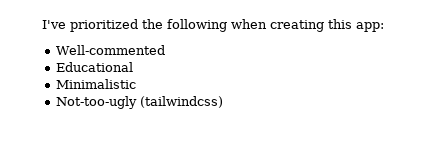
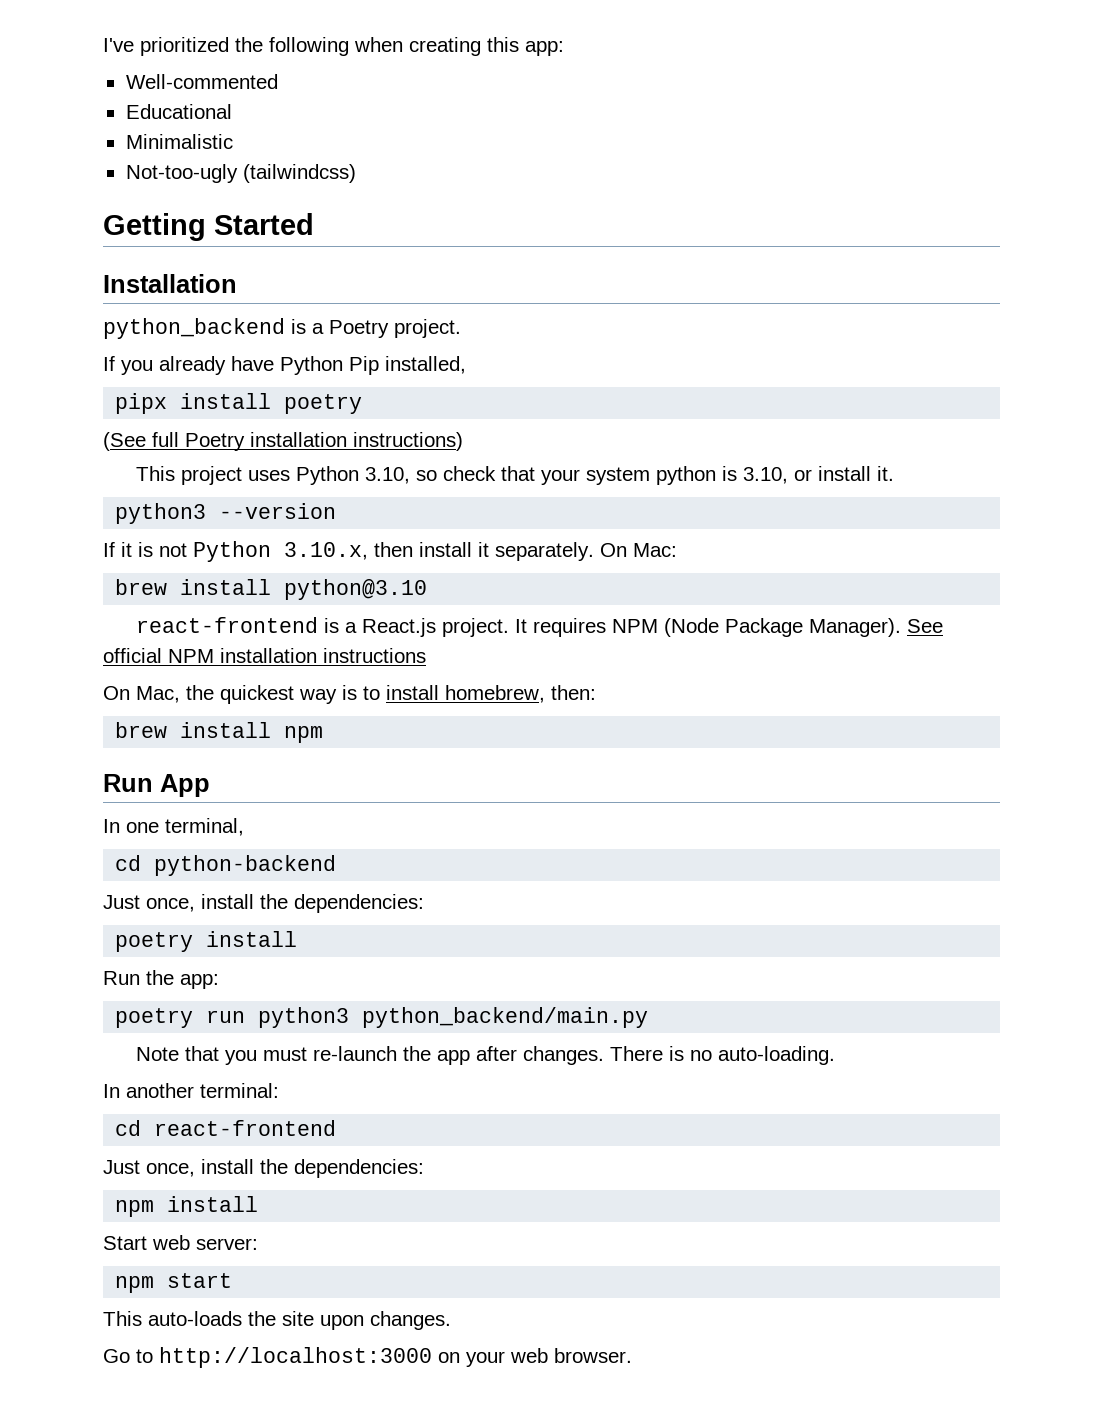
(224, 102) none -> [103,213,314,241] [103,274,237,293] [103,318,461,339] [103,356,466,375] [115,393,363,414] [103,432,463,451] [135,466,894,485] [115,503,337,524] [103,541,677,562] [115,579,428,600] [135,617,943,637] [103,648,426,663] [103,685,596,704] [115,722,324,743] [103,774,210,797] [103,818,244,836] [115,855,337,876] [103,894,424,913] [115,931,298,952] [103,970,219,989] [115,1007,649,1028] [135,1046,835,1065] [103,1083,279,1098] [115,1120,337,1136] [103,1159,424,1178] [115,1196,259,1217] [103,1235,258,1250] [115,1273,233,1293] [103,1311,451,1330] [103,1347,632,1368] // Getting Started // Installation // python_backend is a Poetry project. // If you already have Python Pip installed, // pipx install poetry // (See full Poetry installation instructions) // This project uses Python 3.10, so check that your system python is 3.10, or install it. // python3 --version // If it is not Python 3.10.x, then install it separately. On Mac: // brew install python@3.10 // react-frontend is a React.js project. It requires NPM (Node Package Manager). See official NPM installation instructions // On Mac, the quickest way is to install homebrew, then: // brew install npm // Run App // In one terminal, // cd python-backend // Just once, install the dependencies: // poetry install // Run the app: // poetry run python3 python_backend/main.py // Note that you must re-launch the app after changes. There is no auto-loading. // In another terminal: // cd react-frontend // Just once, install the dependencies: // npm install // Start web server: // npm start // This auto-loads the site upon changes. // Go to http://localhost:3000 on your web browser.

